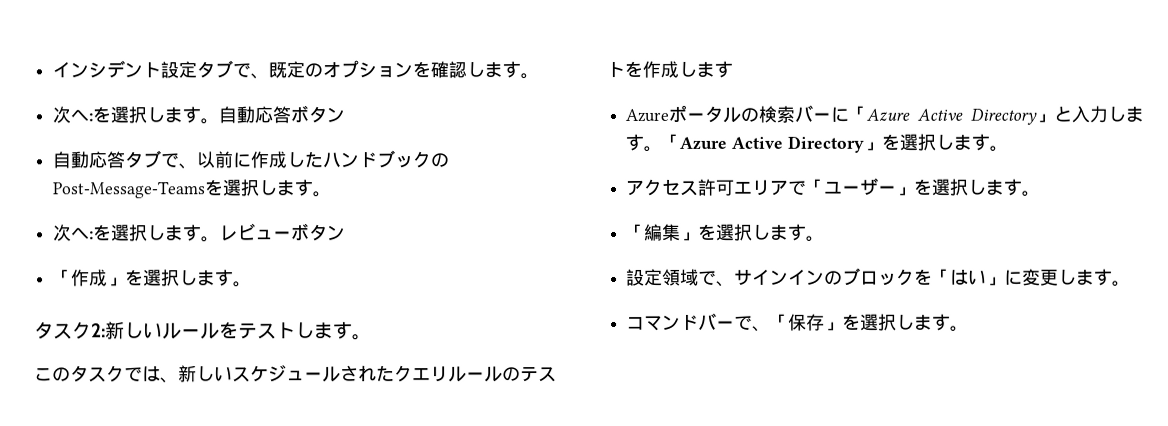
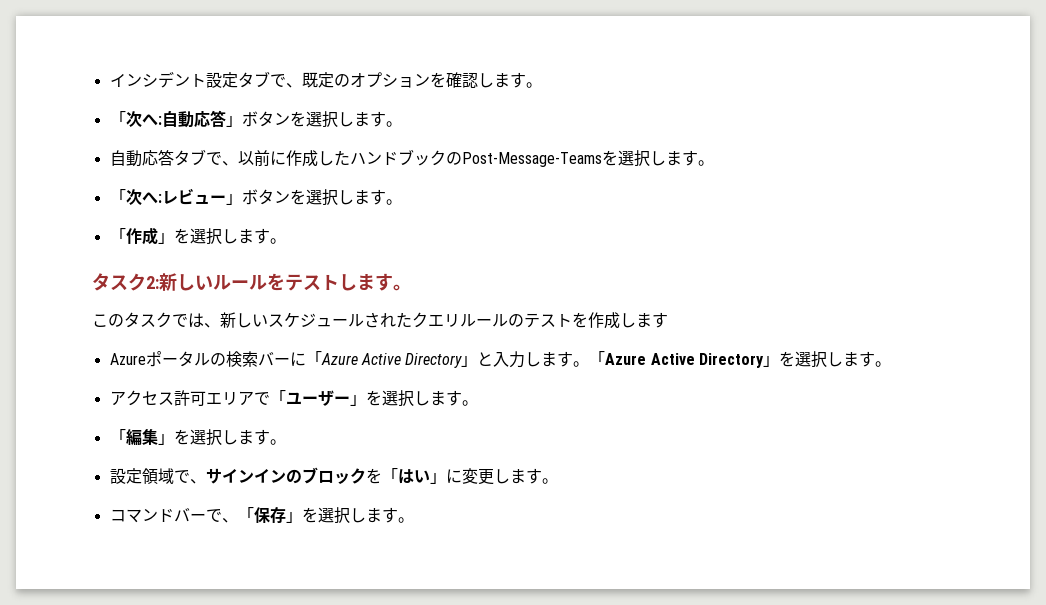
[52,105,346,125] 次へ:を選択します。自動応答ボタン -> [109,110,402,128] 「次へ:自動応答」ボタンを選択します。
[53,223,347,243] 次へ:を選択します。レビューボタン -> [109,188,402,206] 「次へ:レビュー」ボタンを選択します。

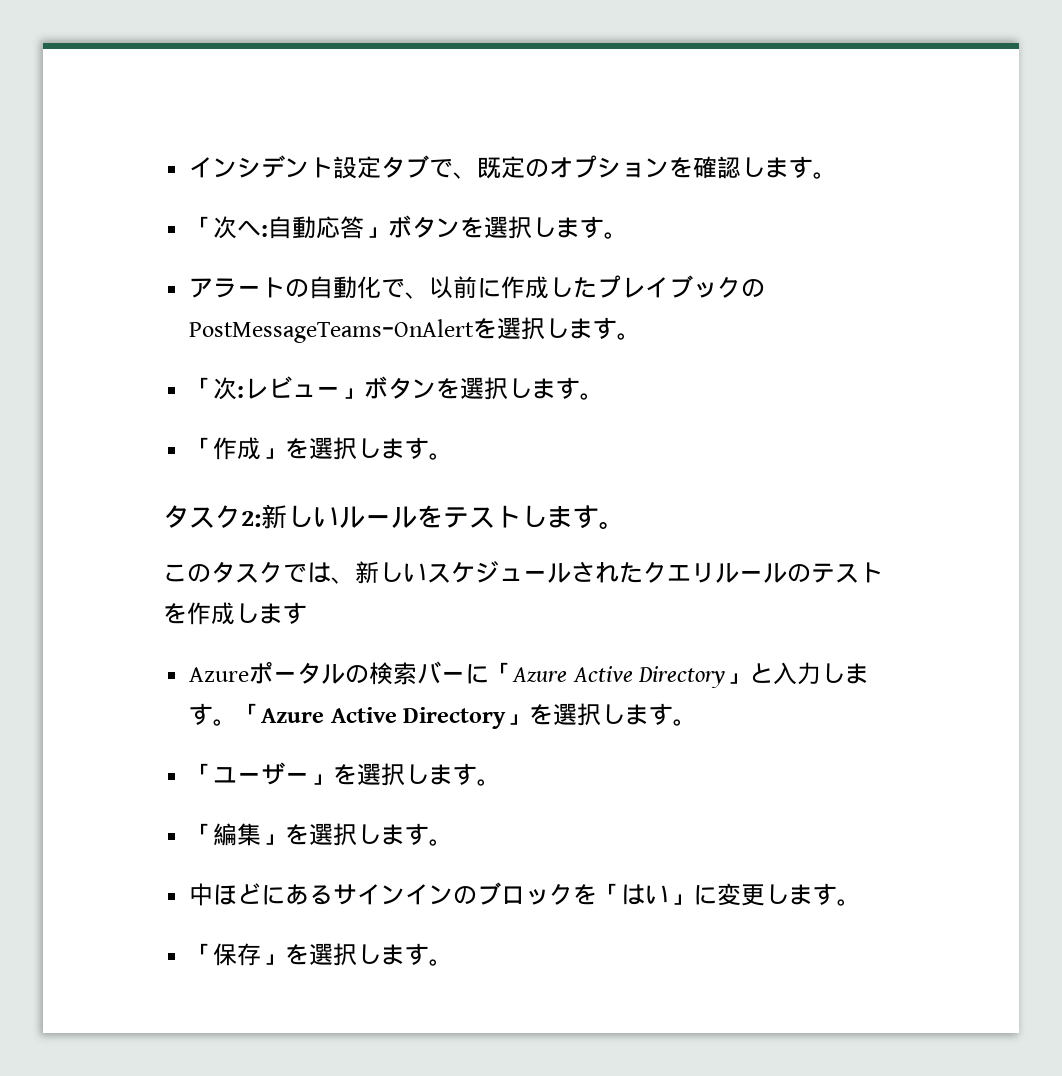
[109,149,206,167] 自動応答タブ -> [189,276,382,299] アラートの自動化
[349,152,398,165] ハンド -> [597,275,670,298] プレイ
[461,152,602,167] Post-Message-Teams -> [189,319,475,343] PostMessageTeamsｰOnAlert
[141,192,158,204] へ -> (238, 388) none
[109,390,270,406] アクセス許可エリアで -> (698, 722) none
[109,468,206,484] 設定領域で、 -> [189,883,334,906] 中ほどにある
[109,508,238,523] コマンドバーで、 -> (862, 902) none

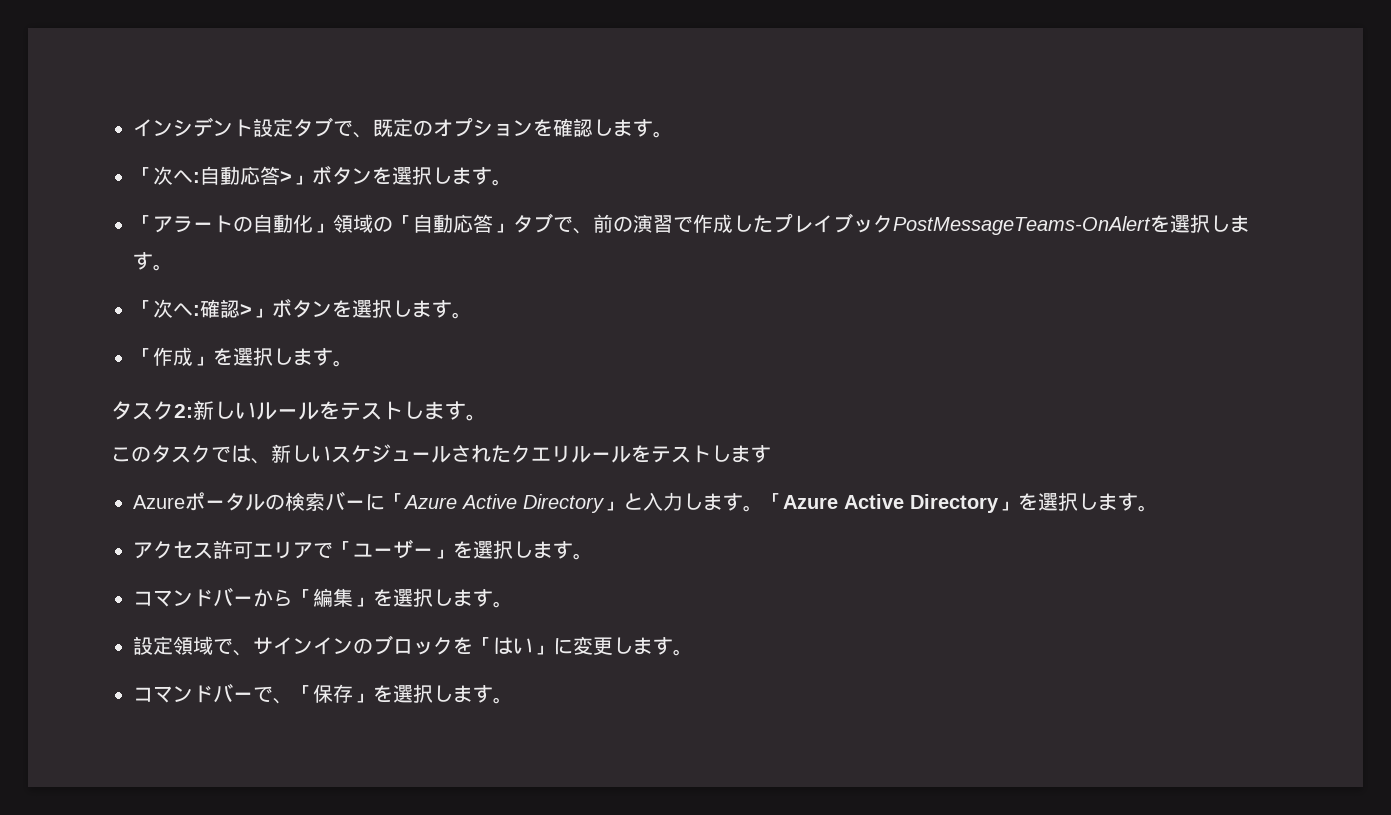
[364,215,629,239] 」ボタンを選択します。 // -> [280,165,512,186] [133,215,153,231] >」ボタンを選択します。 // 「
[381,276,502,299] で、以前に -> [313,213,693,234] 」領域の「自動応答」タブで、前の演習で
[741,279,766,298] [189,319,475,343] のPostMessageTeamsｰOnAlert -> [893,216,1151,235] PostMessageTeams-OnAlert
[237,376,341,399] :レビュー -> [173,299,252,318] へ:確認>
[787,562,883,583] [163,602,235,625] のテストを作成 -> [631,445,711,463] をテスト
(698, 722) none -> [133,540,333,559] アクセス許可エリアで
(502, 782) none -> [133,587,293,607] コマンドバーから
[189,883,334,906] 中ほどにある -> [133,636,253,656] 設定領域で、
(862, 902) none -> [133,683,293,704] コマンドバーで、

